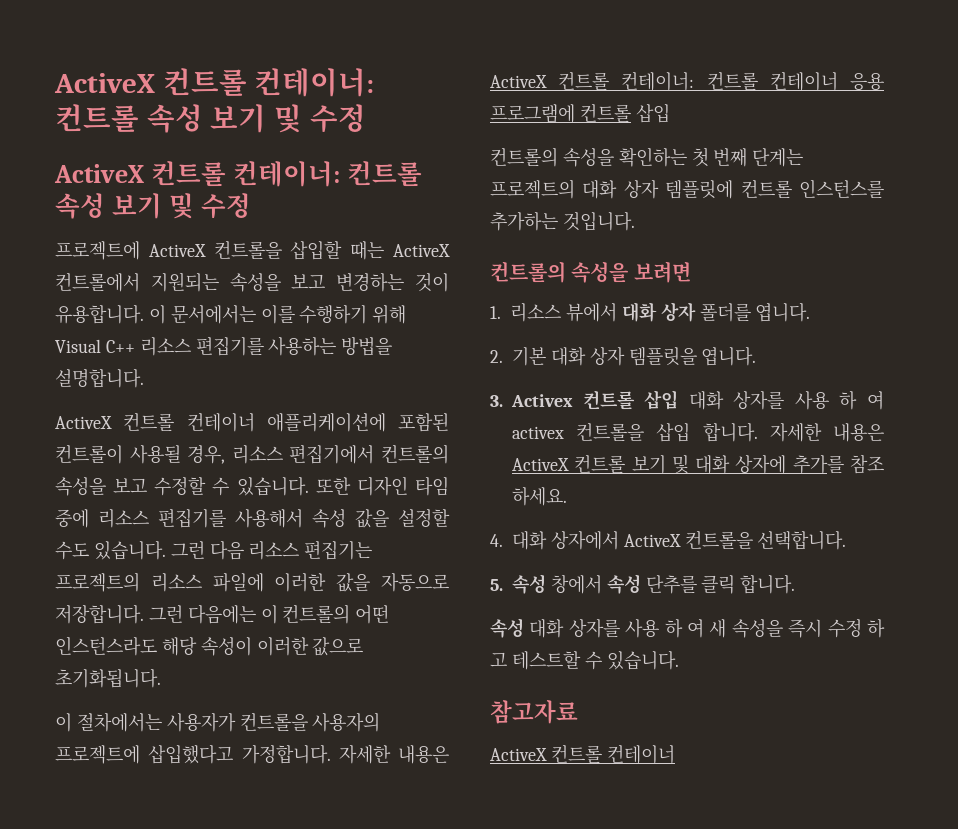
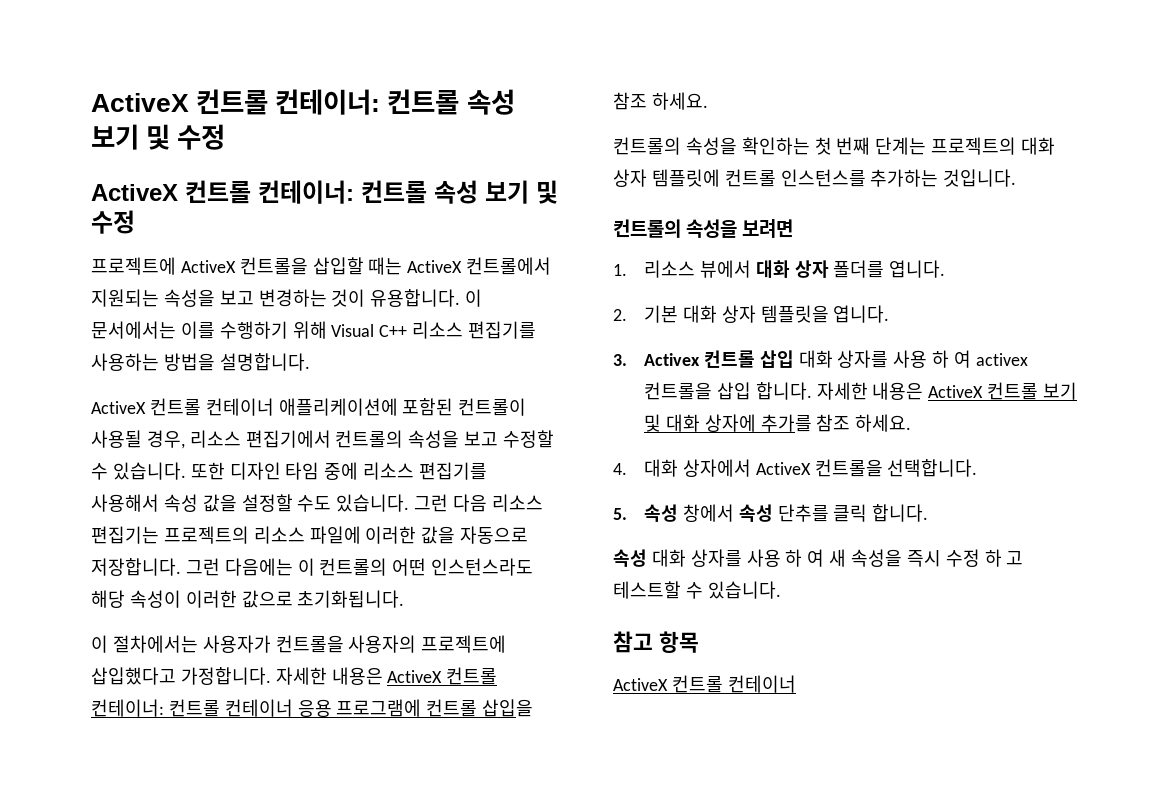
[635,104,670,123] 삽입 -> [482,699,534,717] [613,92,708,110] 삽입을 참조 하세요.
[490,700,578,724] 참고자료 -> [613,631,699,653] 참고 항목

